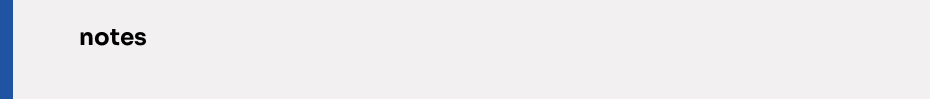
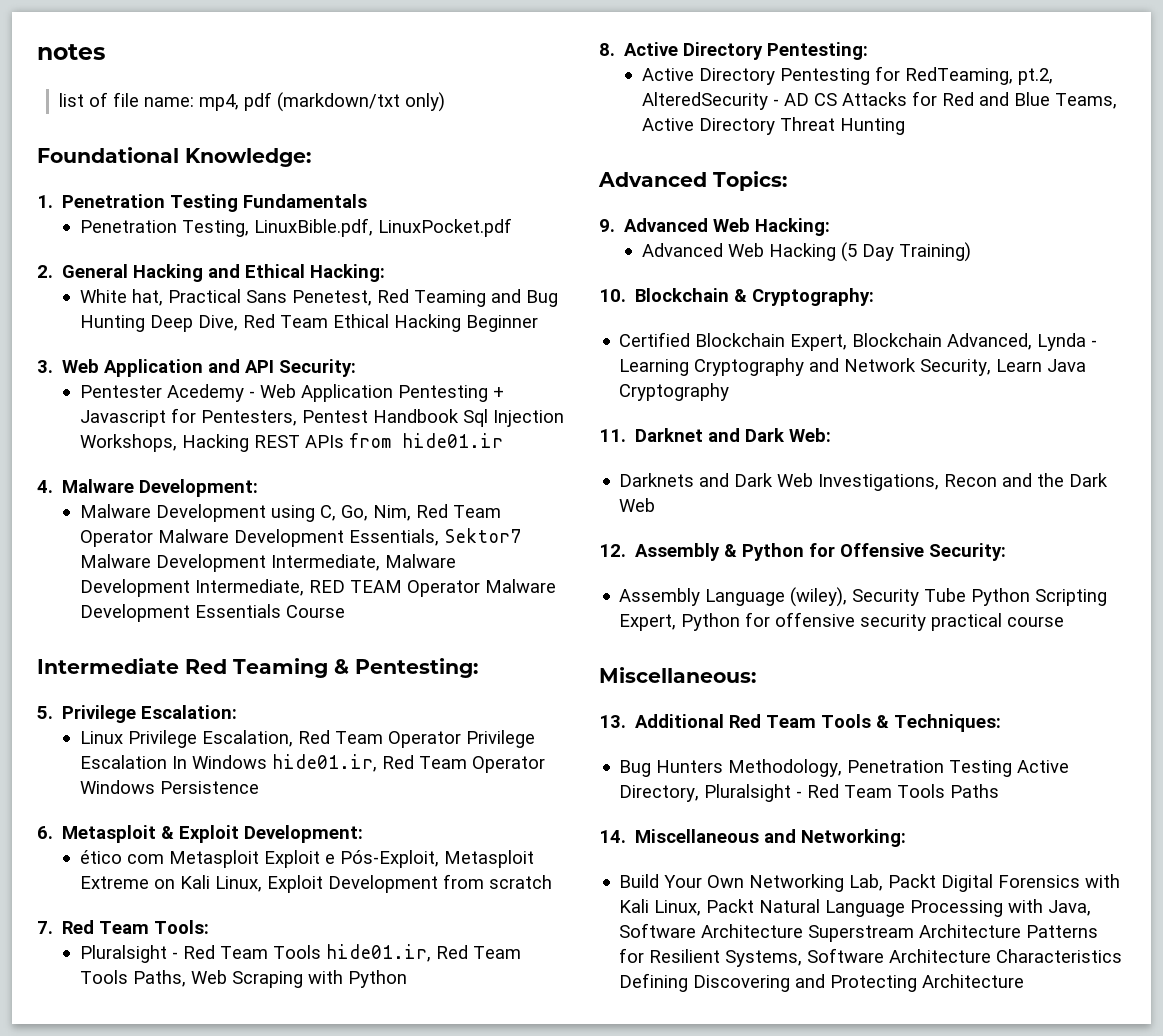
(147, 37) none -> [59,92,446,112] [37,147,311,167] [37,194,368,212] [79,218,512,237] [37,264,386,282] [79,289,558,307] [79,314,538,332] [37,359,357,377] [79,384,504,402] [79,408,564,427] [79,433,503,452] [37,479,259,497] [79,504,501,522] [79,528,521,547] [79,554,456,572] [79,579,556,597] [79,604,345,622] [37,658,478,678] [37,705,238,723] [79,730,535,748] [79,754,545,773] [79,780,259,794] [37,825,364,843] [79,850,534,868] [79,874,552,893] [37,920,210,934] [79,944,521,963] [79,970,407,988] [599,42,869,60] [641,66,1053,85] [641,91,1117,110] [641,117,905,135] [598,171,787,191] [599,218,831,236] [641,242,971,262] [599,288,875,306] [619,332,1098,351] [619,358,1087,376] [619,383,730,401] [599,428,832,442] [619,473,1109,491] [619,498,656,512] [599,543,1007,561] [619,587,1108,607] [619,612,1065,631] [599,667,756,683] [599,714,1002,732] [619,759,1070,777] [619,784,1000,802] [599,829,907,847] [619,874,1121,892] [619,899,1092,917] [619,923,1099,942] [619,948,1123,967] [619,973,1025,992] // list of file name: mp4, pdf (markdown/txt only) // Foundational Knowledge: // 1. Penetration Testing Fundamentals // Penetration Testing, LinuxBible.pdf, LinuxPocket.pdf // 2. General Hacking and Ethical Hacking: // White hat, Practical Sans Penetest, Red Teaming and Bug Hunting Deep Dive, Red Team Ethical Hacking Beginner // 3. Web Application and API Security: // Pentester Acedemy - Web Application Pentesting + Javascript for Pentesters, Pentest Handbook Sql Injection Workshops, Hacking REST APIs from hide01.ir // 4. Malware Development: // Malware Development using C, Go, Nim, Red Team Operator Malware Development Essentials, Sektor7 Malware Development Intermediate, Malware Development Intermediate, RED TEAM Operator Malware Development Essentials Course // Intermediate Red Teaming & Pentesting: // 5. Privilege Escalation: // Linux Privilege Escalation, Red Team Operator Privilege Escalation In Windows hide01.ir, Red Team Operator Windows Persistence // 6. Metasploit & Exploit Development: // ético com Metasploit Exploit e Pós-Exploit, Metasploit Extreme on Kali Linux, Exploit Development from scratch // 7. Red Team Tools: // Pluralsight - Red Team Tools hide01.ir, Red Team Tools Paths, Web Scraping with Python // 8. Active Directory Pentesting: // Active Directory Pentesting for RedTeaming, pt.2, AlteredSecurity - AD CS Attacks for Red and Blue Teams, Active Directory Threat Hunting // Advanced Topics: // 9. Advanced Web Hacking: // Advanced Web Hacking (5 Day Training) // 10. Blockchain & Cryptography: // Certified Blockchain Expert, Blockchain Advanced, Lynda - Learning Cryptography and Network Security, Learn Java Cryptography // 11. Darknet and Dark Web: // Darknets and Dark Web Investigations, Recon and the Dark Web // 12. Assembly & Python for Offensive Security: // Assembly Language (wiley), Security Tube Python Scripting Expert, Python for offensive security practical course // Miscellaneous: // 13. Additional Red Team Tools & Techniques: // Bug Hunters Methodology, Penetration Testing Active Directory, Pluralsight - Red Team Tools Paths // 14. Miscellaneous and Networking: // Build Your Own Networking Lab, Packt Digital Forensics with Kali Linux, Packt Natural Language Processing with Java, Software Architecture Superstream Architecture Patterns for Resilient Systems, Software Architecture Characteristics Defining Discovering and Protecting Architecture

